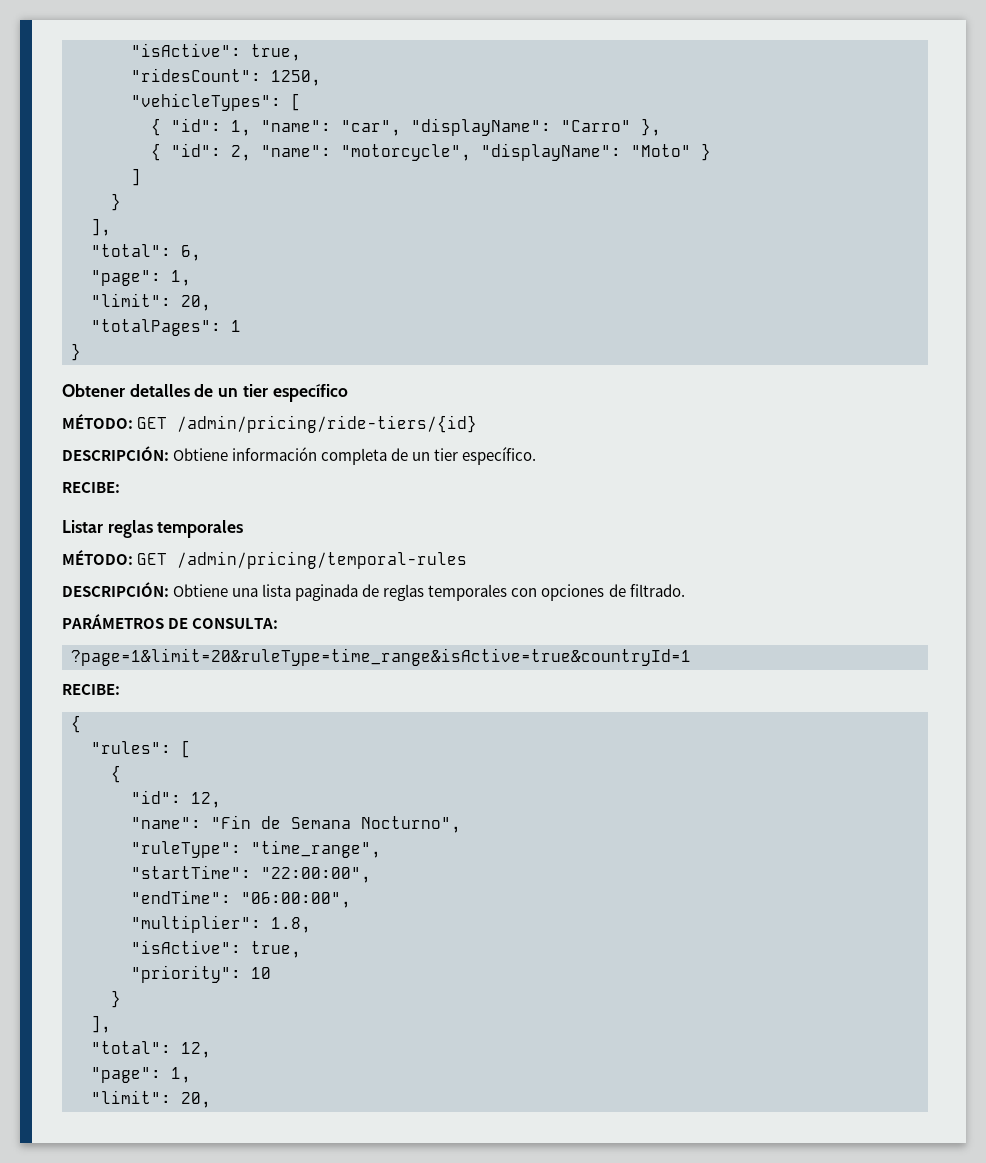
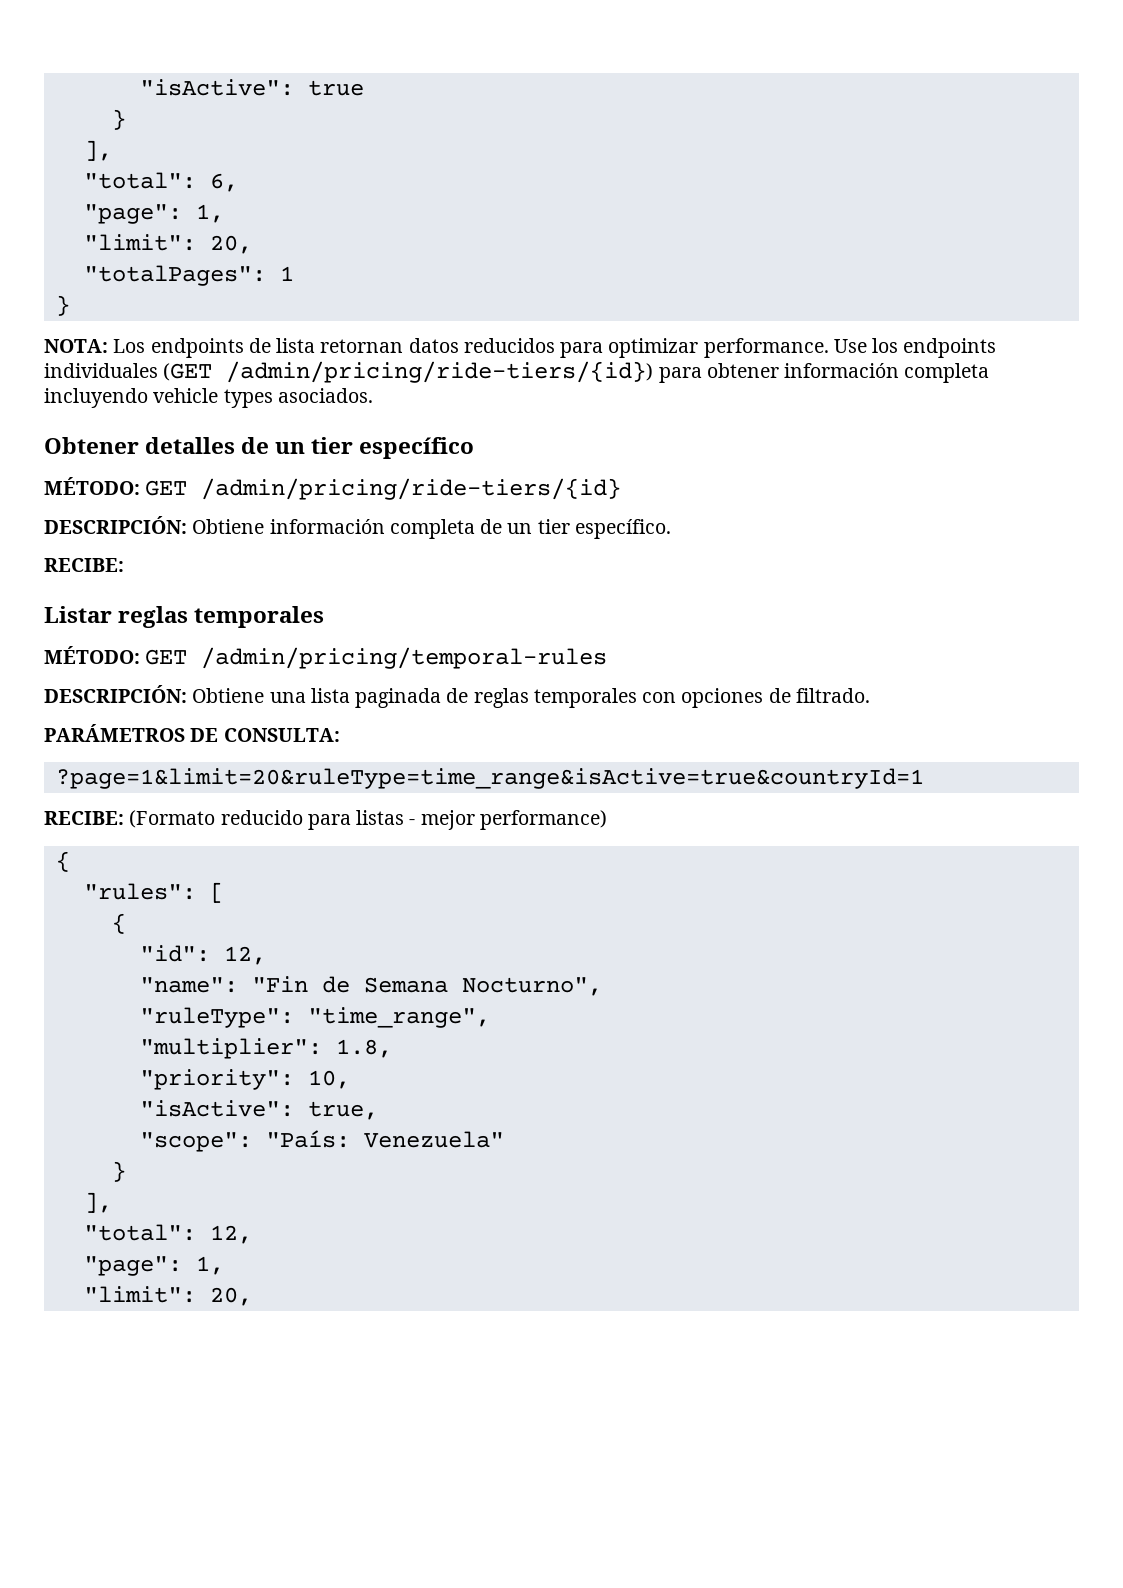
[131,43,301,61] [131,68,321,86] [131,93,301,111] [151,118,661,136] [151,143,711,161] [131,168,141,186] "isActive": true, // "ridesCount": 1250, // "vehicleTypes": [ // { "id": 1, "name": "car", "displayName": "Carro" }, // { "id": 2, "name": "motorcycle", "displayName": "Moto" } // ] -> [139,79,364,96] "isActive": true
(81, 352) none -> [44,338,997,358] [44,361,990,383] [44,388,373,408] // NOTA: Los endpoints de lista retornan datos reducidos para optimizar performance. Use los endpoints individuales (GET /admin/pricing/ride-tiers/{id}) para obtener información completa incluyendo vehicle types asociados.
(120, 689) none -> [129,810,607,830] (Formato reducido para listas - mejor performance)
[131,865,371,883] [131,890,351,908] // "startTime": "22:00:00", // "endTime": "06:00:00", -> (490, 1017) none
[131,940,301,958] [131,965,271,983] // "isActive": true, // "priority": 10 -> [139,1069,350,1090] [139,1100,378,1120] [139,1130,504,1152] // "priority": 10, // "isActive": true, // "scope": "País: Venezuela"

